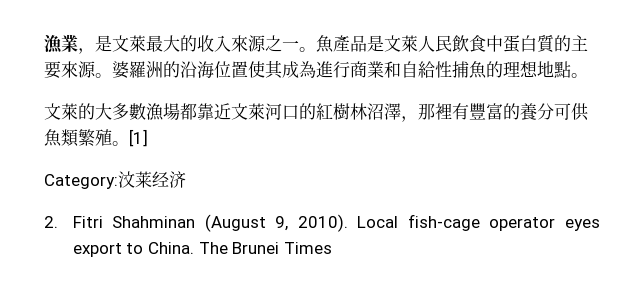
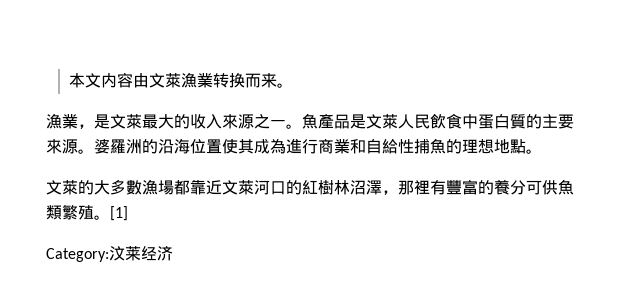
(44, 44) none -> [68,72,293,88] 本文内容由文萊漁業转换而来。 //
[44,214,600,232] [72,242,332,257] // 2. Fitri Shahminan (August 9, 2010). Local fish-cage operator eyes export to China. The Brunei Times -> (173, 253) none

